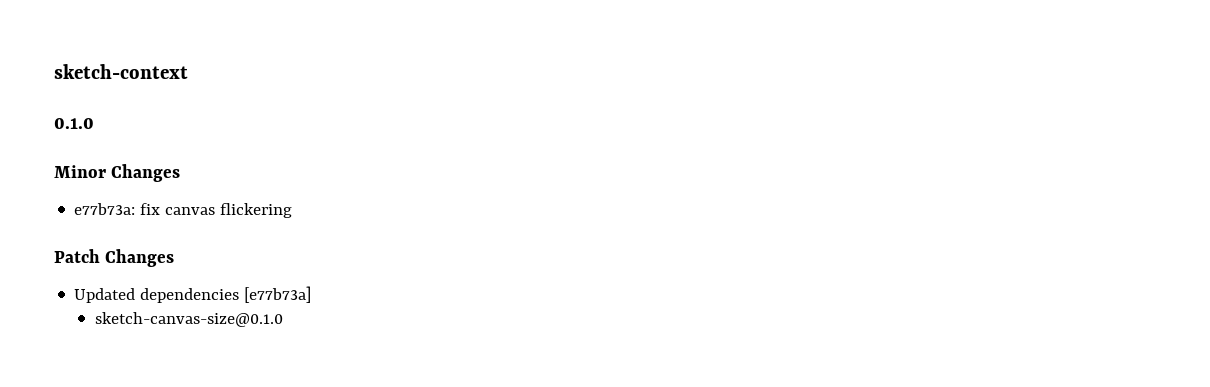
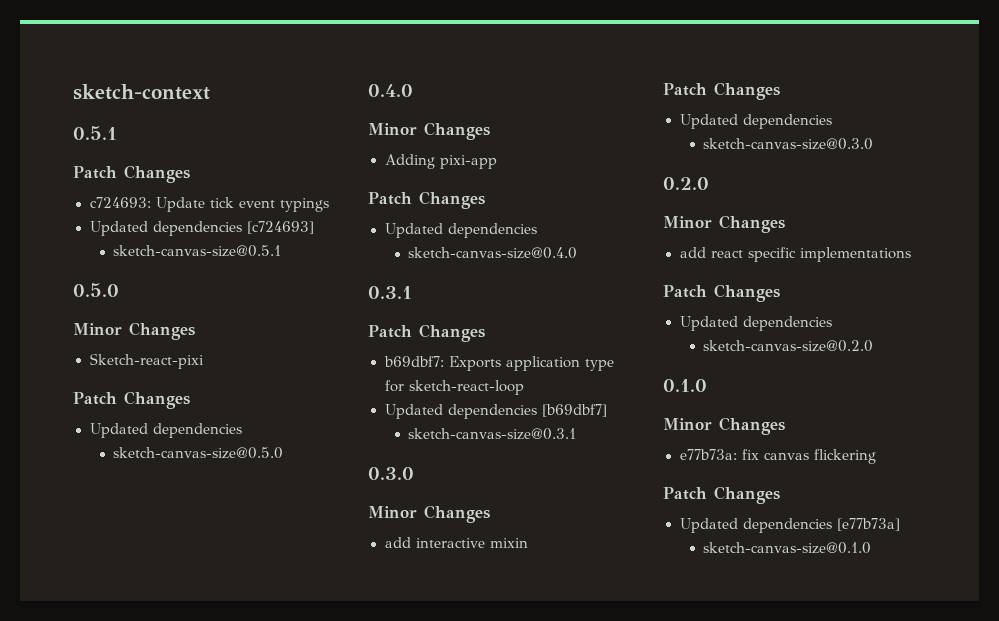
(188, 71) none -> [73,126,117,140] [73,165,190,183] [89,197,329,212] [89,221,314,236] [113,245,282,257] [73,283,119,297] [73,322,195,340] [89,353,204,369] [73,391,190,409] [89,423,242,438] [113,447,284,459] [368,84,413,97] [368,122,490,140] [384,154,497,169] [368,191,485,209] [384,223,537,238] [408,247,578,259] [368,286,412,299] [368,324,485,342] [383,356,614,371] [384,380,524,395] [384,404,607,419] [408,428,577,440] [368,467,414,480] [368,505,490,523] [384,537,528,548] [663,82,780,100] [679,114,832,129] [703,138,874,150] [663,177,709,190] [663,215,785,233] [679,247,911,262] [663,284,780,302] [679,316,832,331] [703,340,874,352] // 0.5.1 // Patch Changes // c724693: Update tick event typings // Updated dependencies [c724693] // sketch-canvas-size@0.5.1 // 0.5.0 // Minor Changes // Sketch-react-pixi // Patch Changes // Updated dependencies // sketch-canvas-size@0.5.0 // 0.4.0 // Minor Changes // Adding pixi-app // Patch Changes // Updated dependencies // sketch-canvas-size@0.4.0 // 0.3.1 // Patch Changes // b69dbf7: Exports application type for sketch-react-loop // Updated dependencies [b69dbf7] // sketch-canvas-size@0.3.1 // 0.3.0 // Minor Changes // add interactive mixin // Patch Changes // Updated dependencies // sketch-canvas-size@0.3.0 // 0.2.0 // Minor Changes // add react specific implementations // Patch Changes // Updated dependencies // sketch-canvas-size@0.2.0

